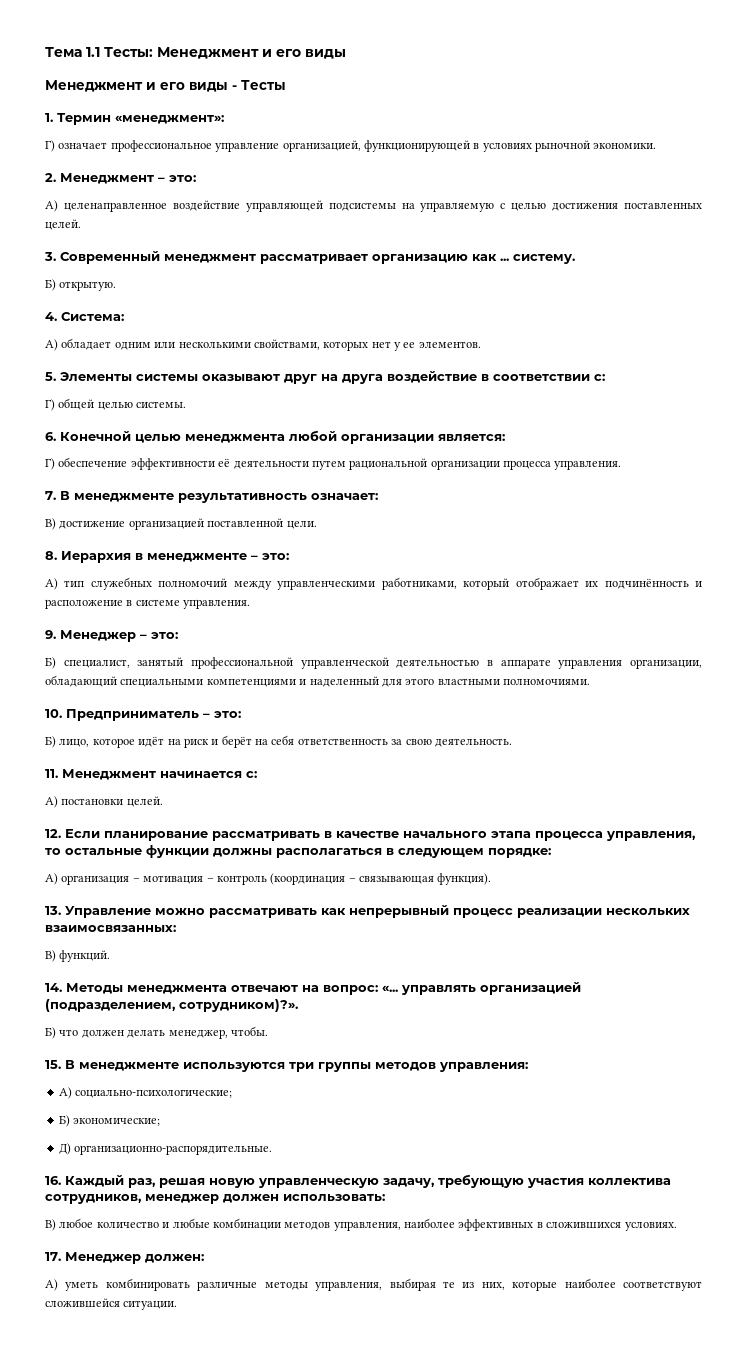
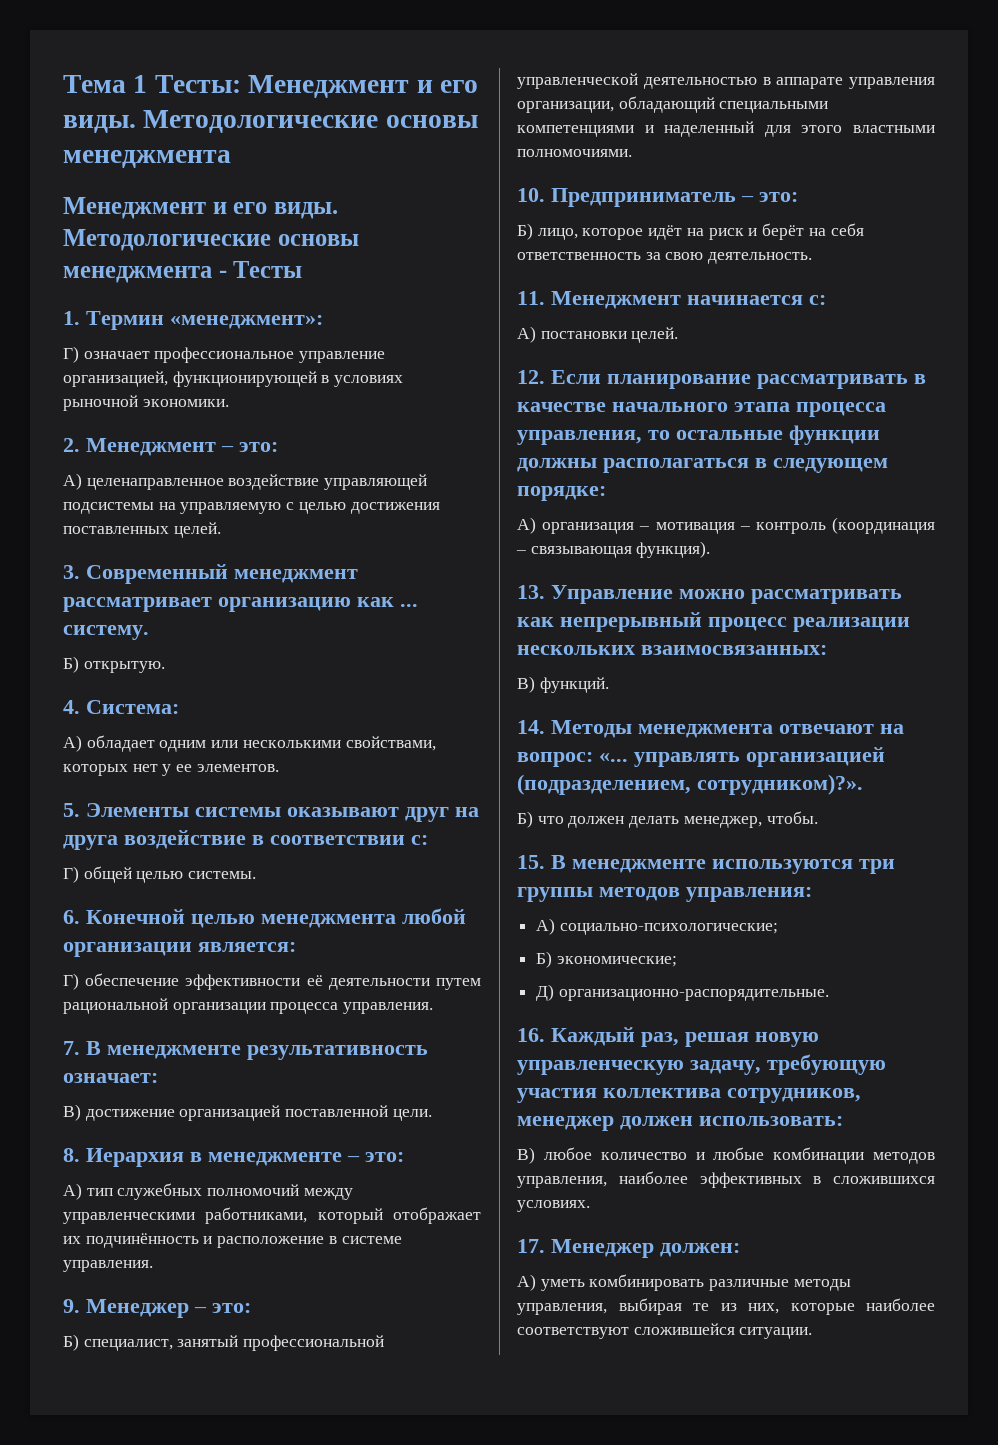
[86,47,100,57] 1.1 -> [133,75,148,93] 1
[305,49,346,59] [45,80,228,92] виды // Менеджмент и его виды -> [63,110,478,133] [63,150,231,168] [63,197,338,219] [63,229,359,251] [63,266,212,283] виды. Методологические основы менеджмента // Менеджмент и его виды. Методологические основы менеджмента

